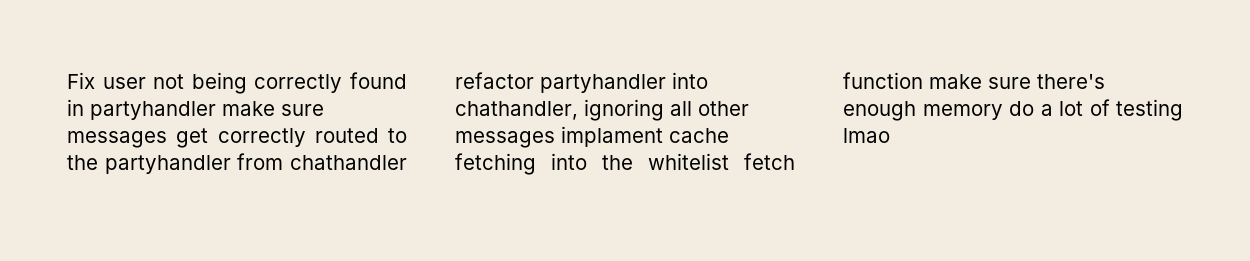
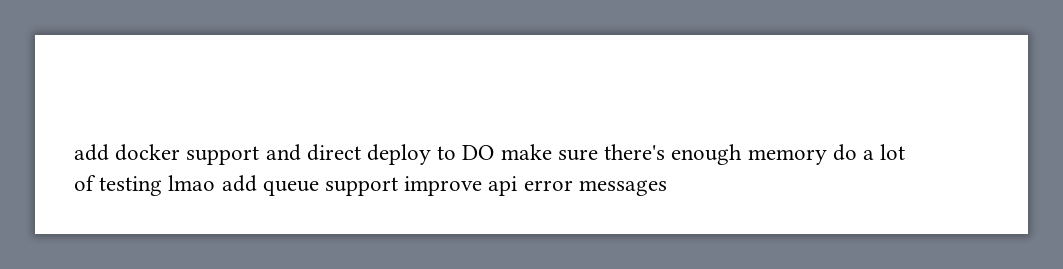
[67,72,407,94] [67,99,324,120] [67,128,407,148] [67,153,407,174] [455,72,708,93] [455,99,749,121] [455,126,729,148] [455,153,795,175] [843,72,923,89] Fix user not being correctly found in partyhandler make sure messages get correctly routed to the partyhandler from chathandler refactor partyhandler into chathandler, ignoring all other messages implament cache fetching into the whitelist fetch function -> [74,144,495,165] add docker support and direct deploy to DO
(890, 135) none -> [221,175,667,196] add queue support improve api error messages

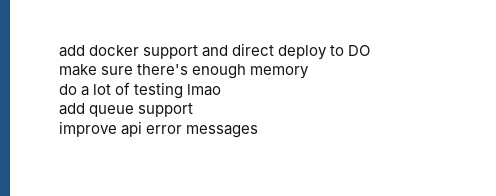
(495, 152) none -> (371, 50) //
(827, 157) none -> (310, 72) //
(216, 183) none -> (222, 90) //
(399, 186) none -> (194, 110) //

